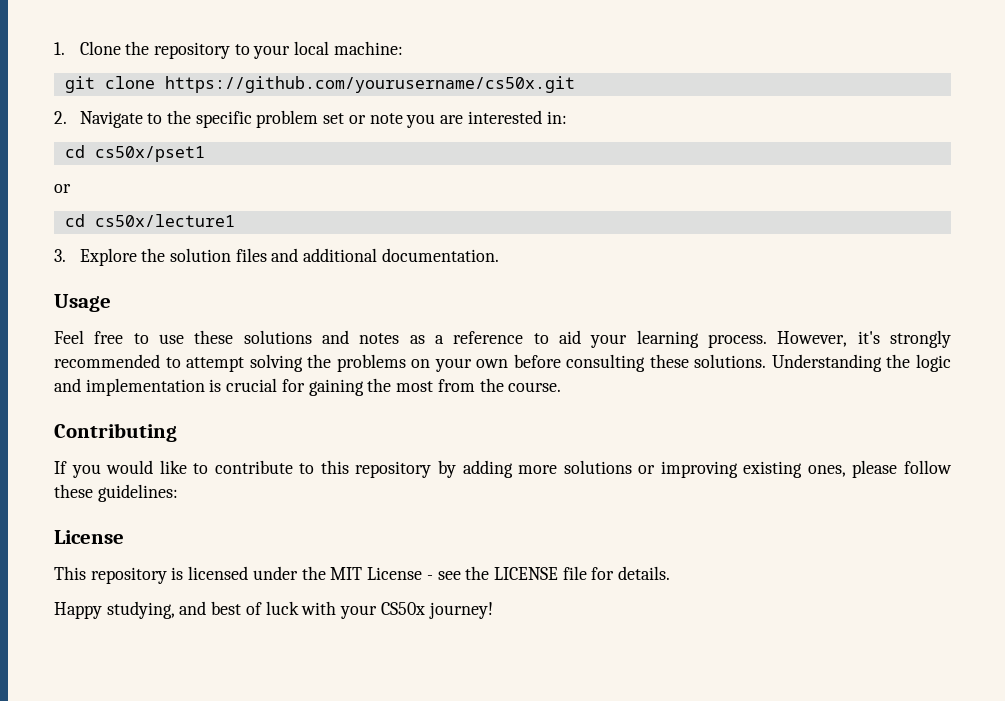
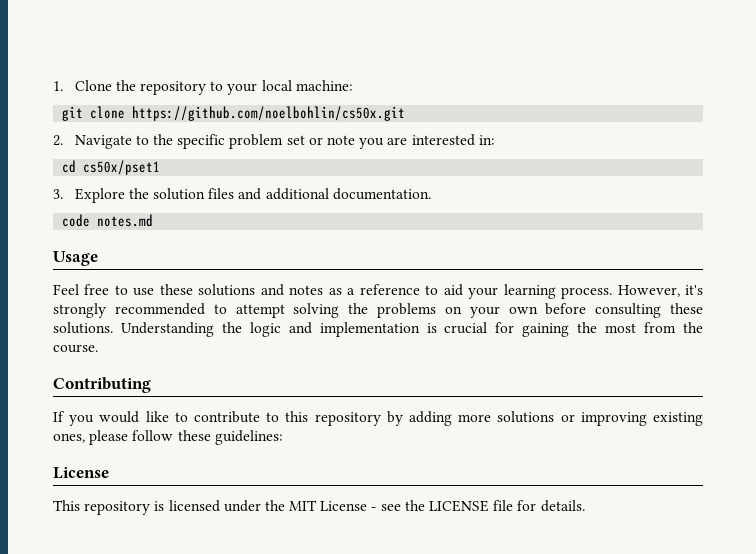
[164,76,575,93] https://github.com/yourusername/cs50x.git -> [132,106,406,121] https://github.com/noelbohlin/cs50x.git
[54,184,71,193] [64,214,235,227] // or // cd cs50x/lecture1 -> (161, 167) none
(499, 255) none -> [62,214,154,227] // code notes.md
[54,601,493,619] // Happy studying, and best of luck with your CS50x journey! -> (585, 506) none

